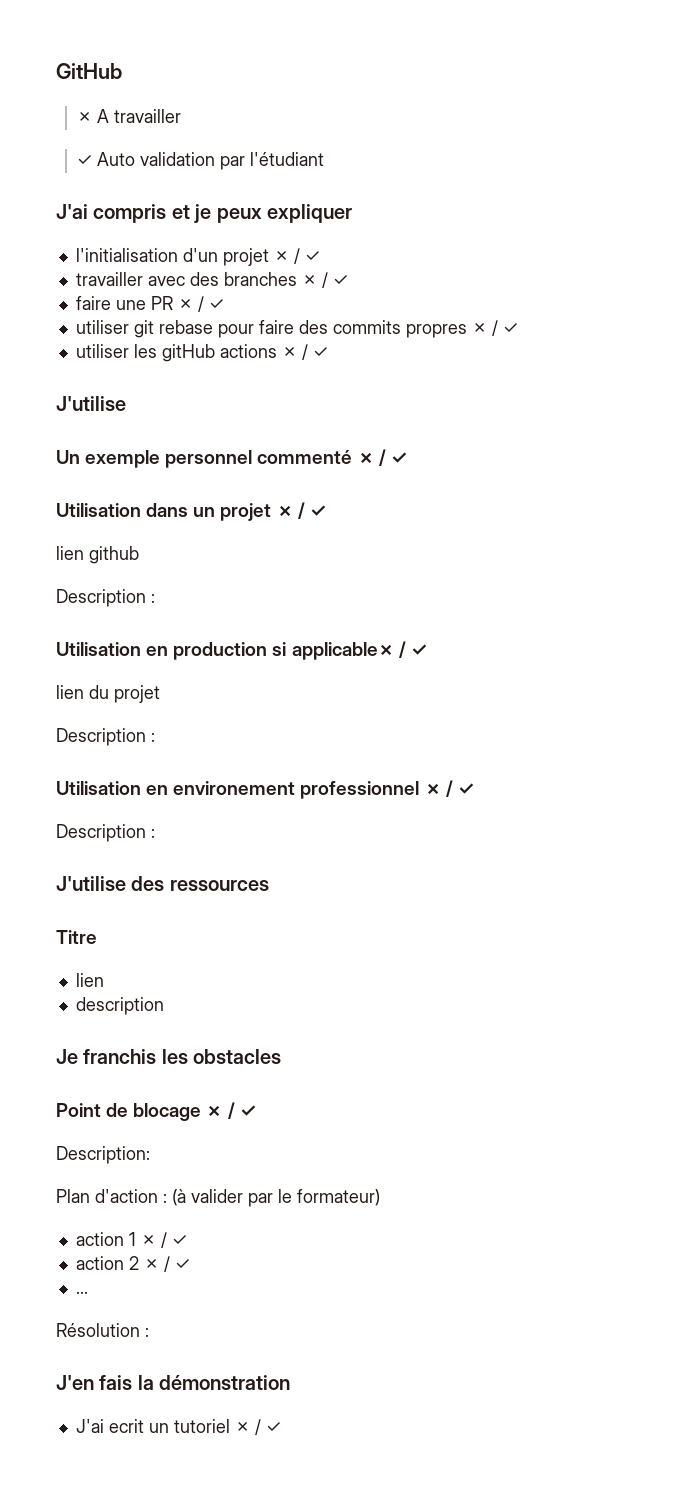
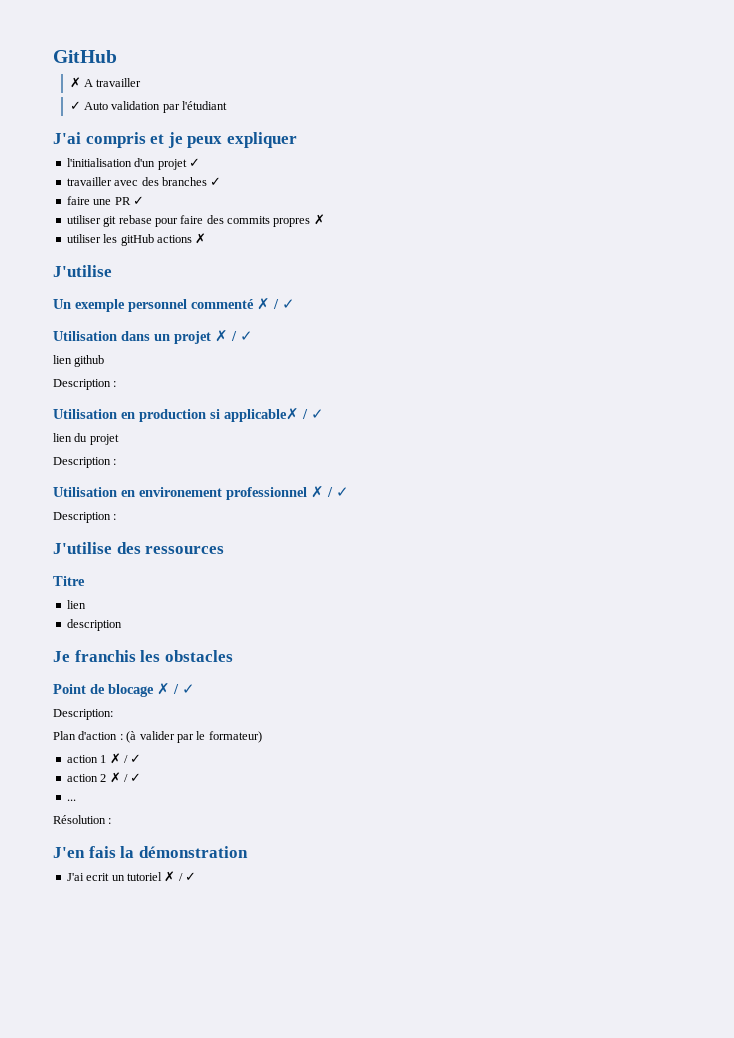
[273,248,300,264] ✗ / -> (187, 164) none
[301,272,328,288] ✗ / -> (207, 181) none
[177,296,204,312] ✗ / -> (131, 201) none
[491,320,518,336] / ✓ -> (325, 219) none
[301,344,328,360] / ✓ -> (207, 238) none

